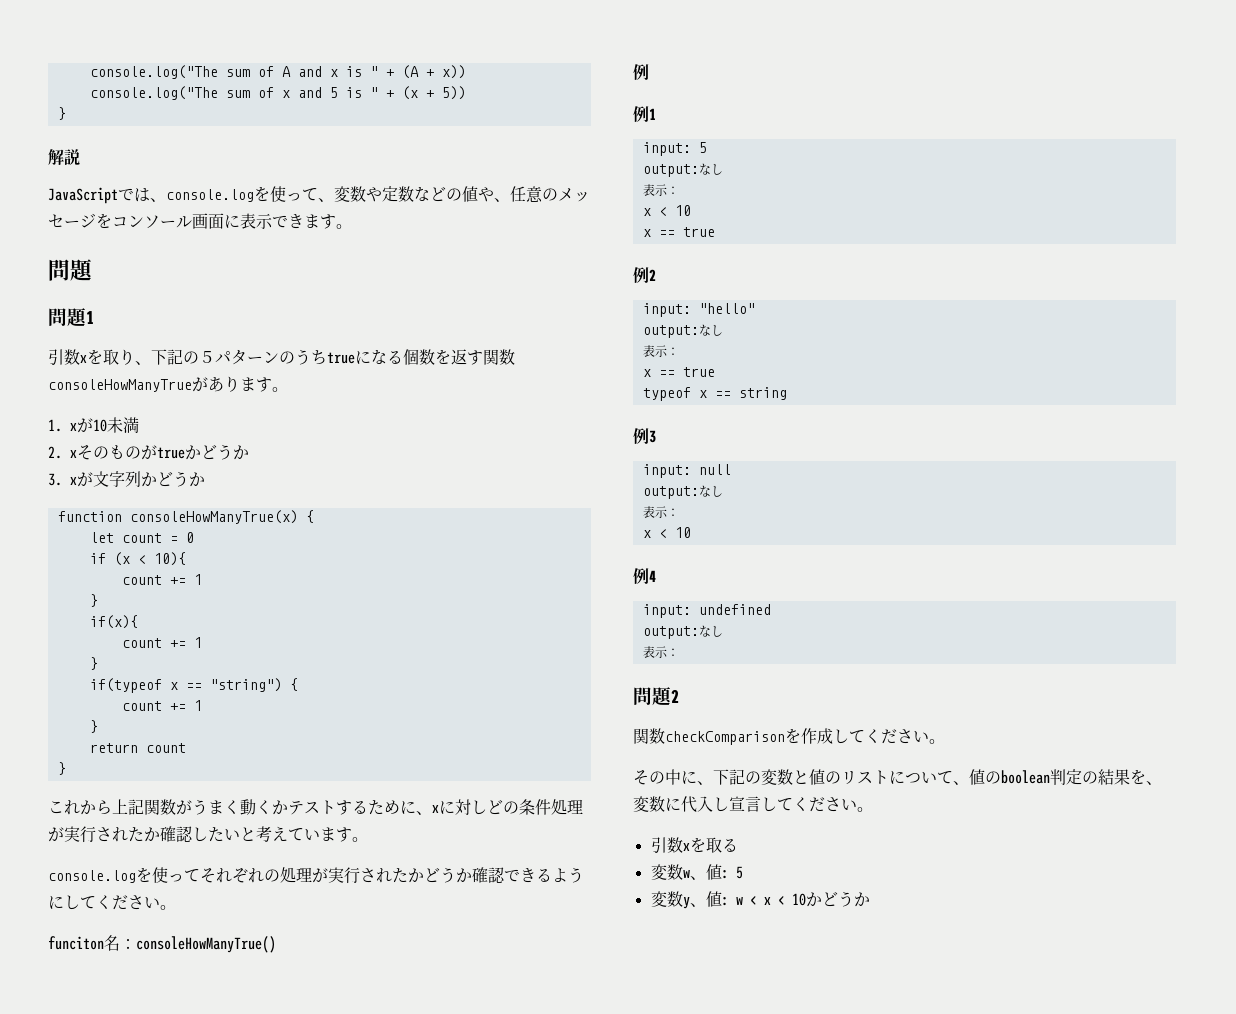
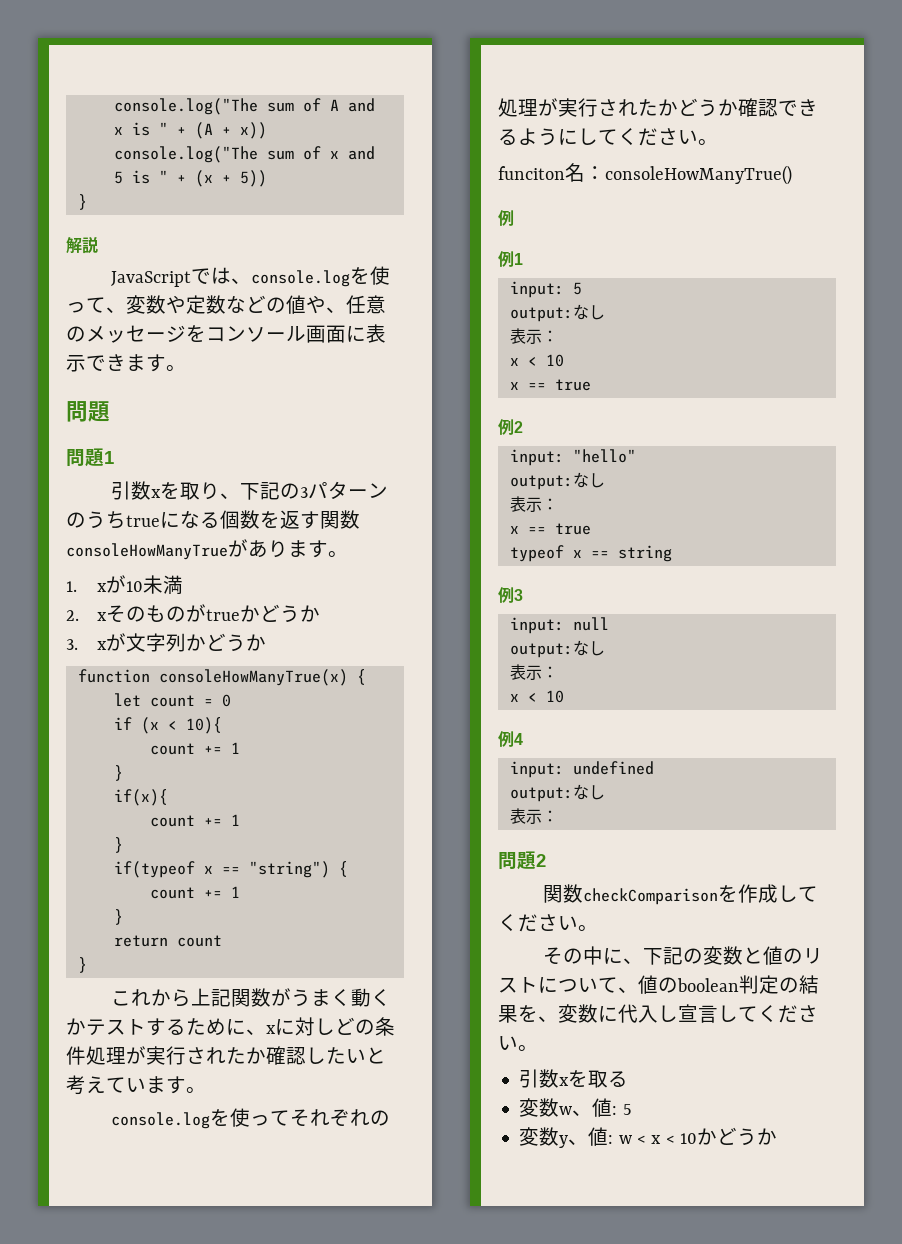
[199,351,215,363] ５ -> [300,487,309,498] 3

